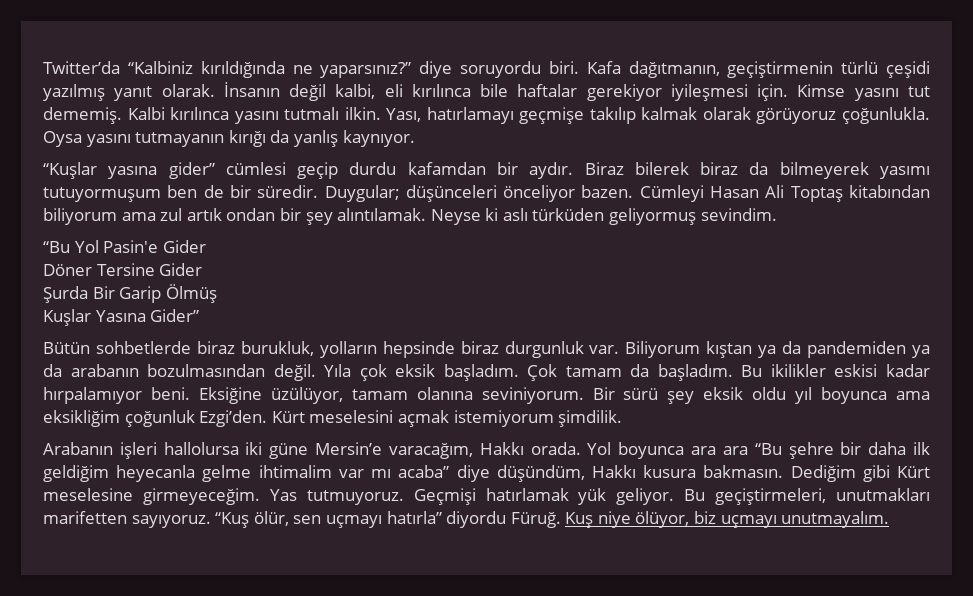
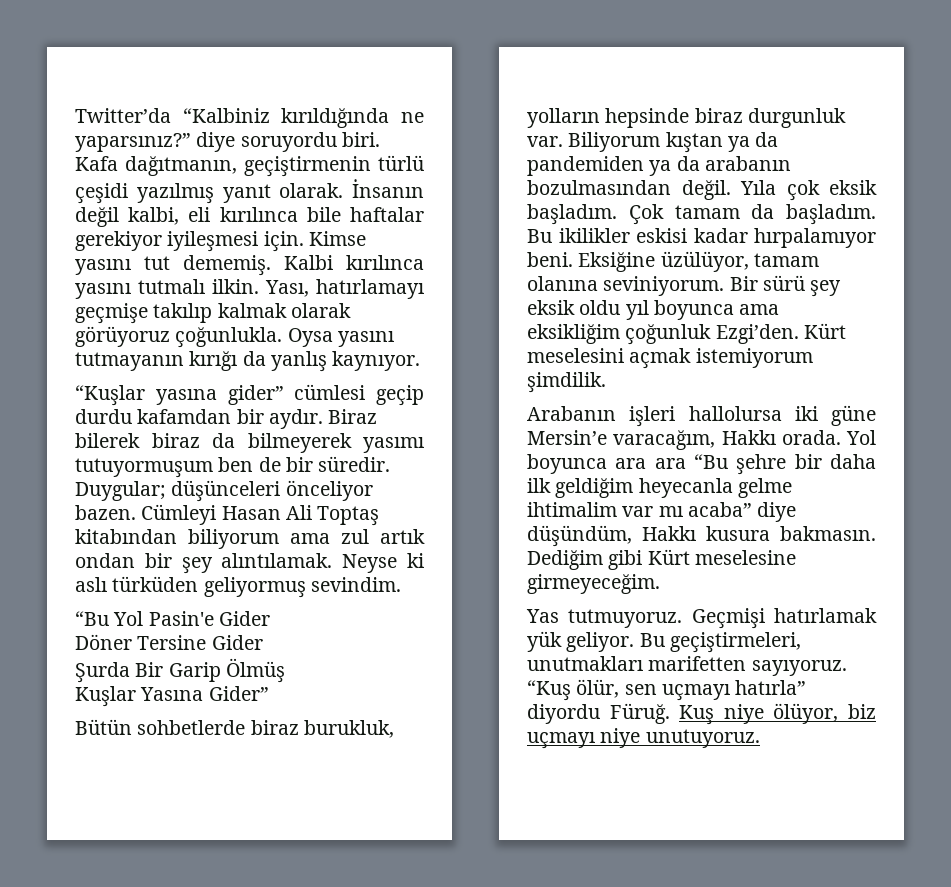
(260, 496) none -> (660, 584) //
[781,511,890,528] unutmayalım. -> [600,728,760,748] niye unutuyoruz.

